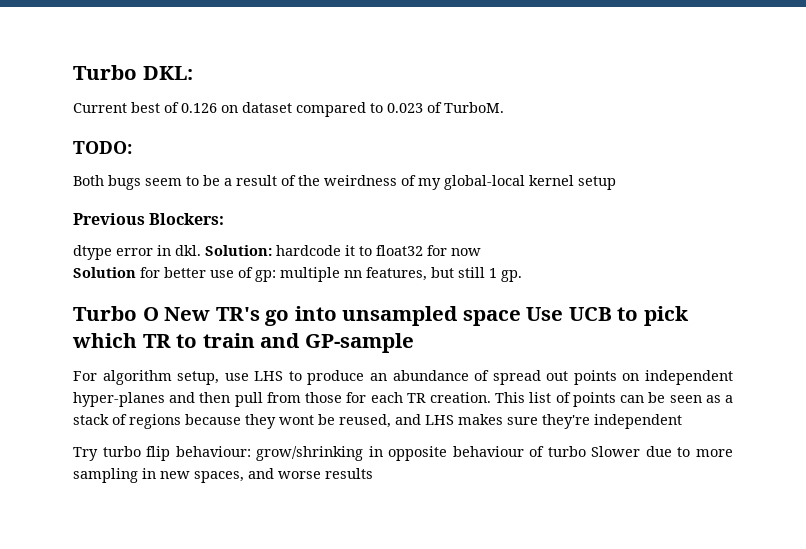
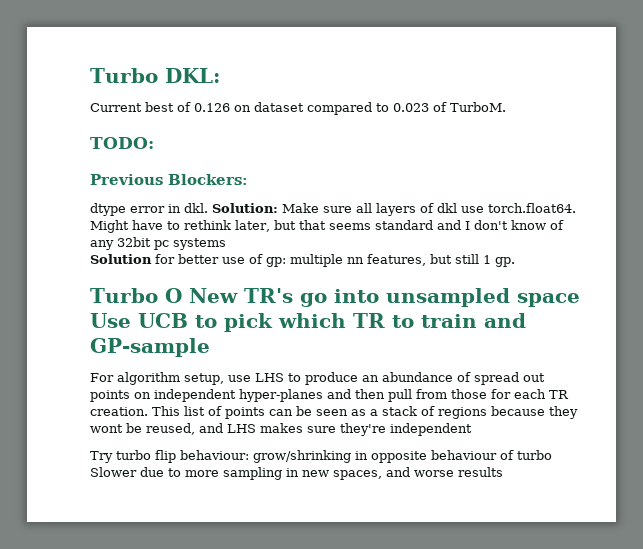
[73,175,616,190] // Both bugs seem to be a result of the weirdness of my global-local kernel setup -> (154, 143) none
[276,245,481,256] hardcode it to float32 for now -> [282,203,576,216] [90,220,564,233] [90,237,226,250] Make sure all layers of dkl use torch.float64. Might have to rethink later, but that seems standard and I don't know of any 32bit pc systems

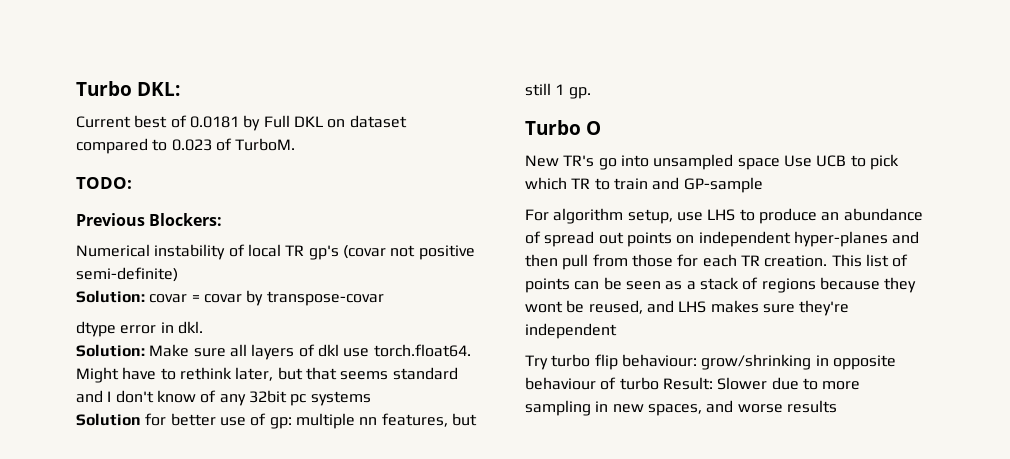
[194,103,230,112] 0.126 -> [189,115,323,131] 0.0181 by Full DKL
(248, 179) none -> [76,244,475,260] [76,267,178,282] [76,290,384,306] // Numerical instability of local TR gp's (covar not positive semi-definite) // Solution: covar = covar by transpose-covar
(208, 208) none -> (203, 327) //
(182, 295) none -> (601, 128) //
(552, 455) none -> [662,377,713,390] Result:

